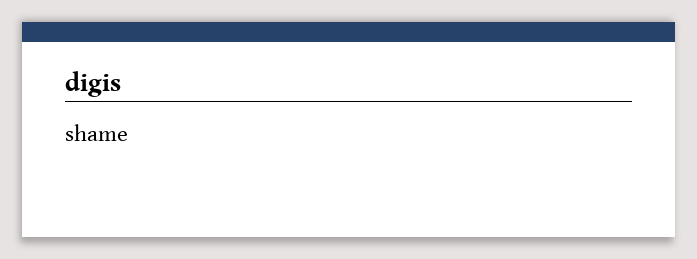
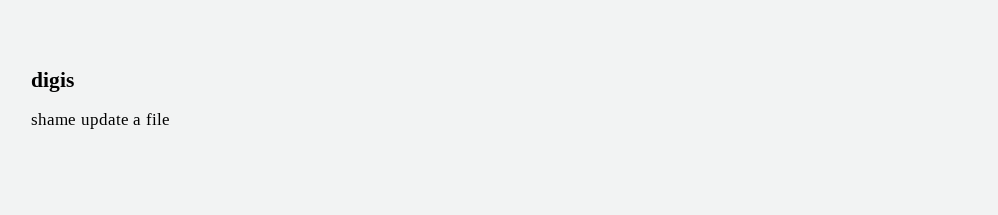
(128, 132) none -> [80,113,170,129] update a file

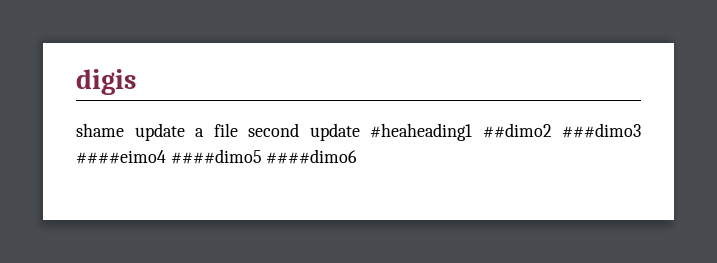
(170, 119) none -> [248,123,641,141] [76,149,358,164] second update #heaheading1 ##dimo2 ###dimo3 ####eimo4 ####dimo5 ####dimo6

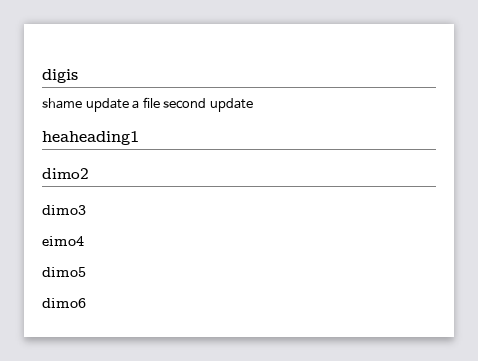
[370,123,641,141] [76,149,358,164] #heaheading1 ##dimo2 ###dimo3 ####eimo4 ####dimo5 ####dimo6 -> [42,131,139,145] [42,168,89,179] [42,205,86,215] [42,236,84,246] [42,267,86,277] [42,298,86,308] // heaheading1 // dimo2 // dimo3 // eimo4 // dimo5 // dimo6

